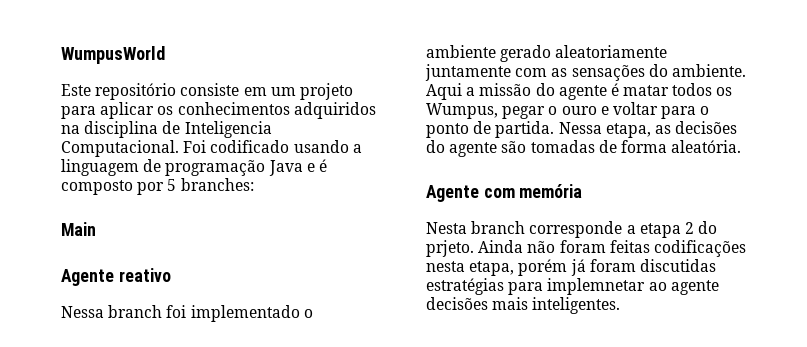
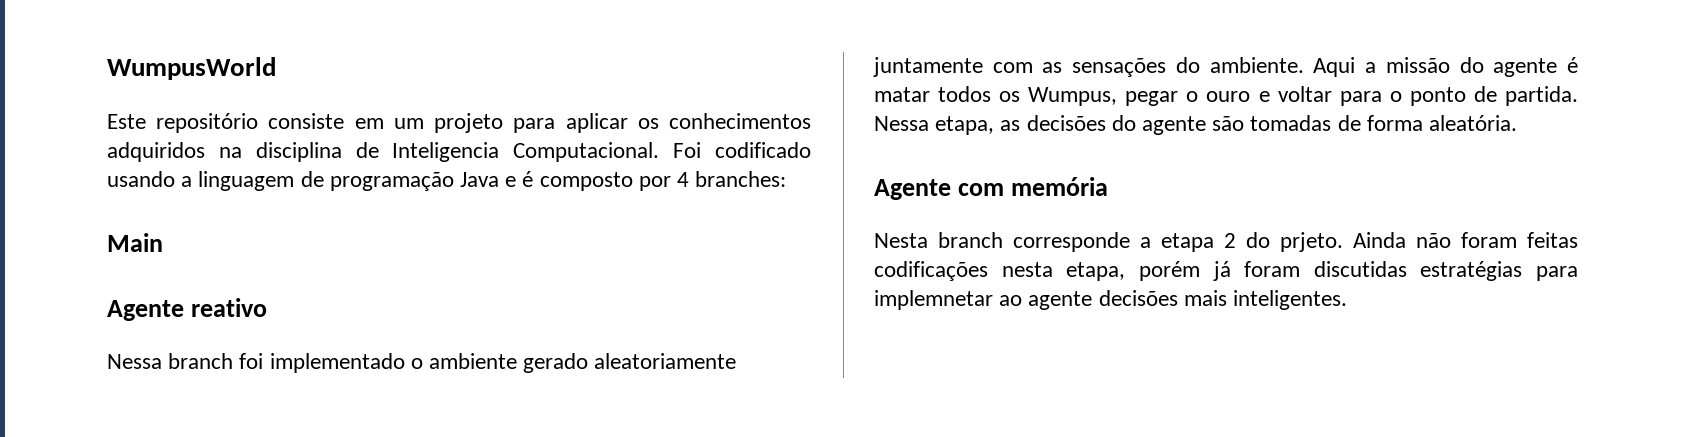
[167,179,177,191] 5 -> [677,172,690,187] 4

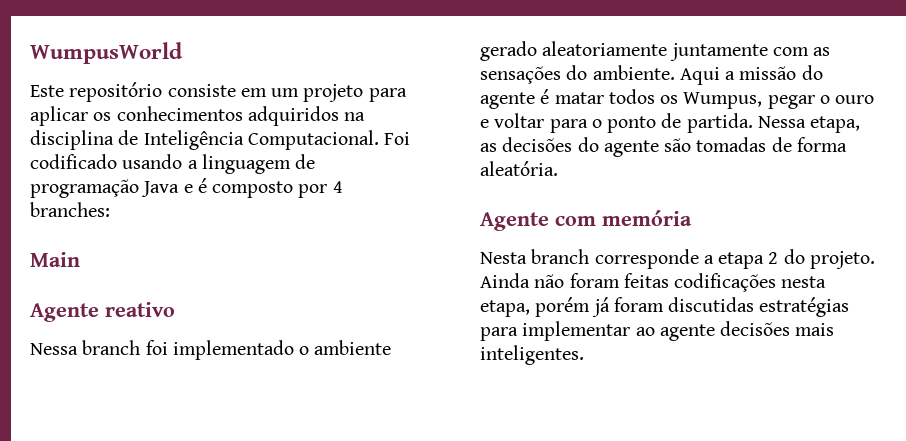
[392,142,500,162] Inteligencia -> [143,130,244,150] Inteligência
[1280,232,1343,252] prjeto. -> [809,251,875,269] projeto.
[874,290,993,310] implemnetar -> [522,321,631,341] implementar

